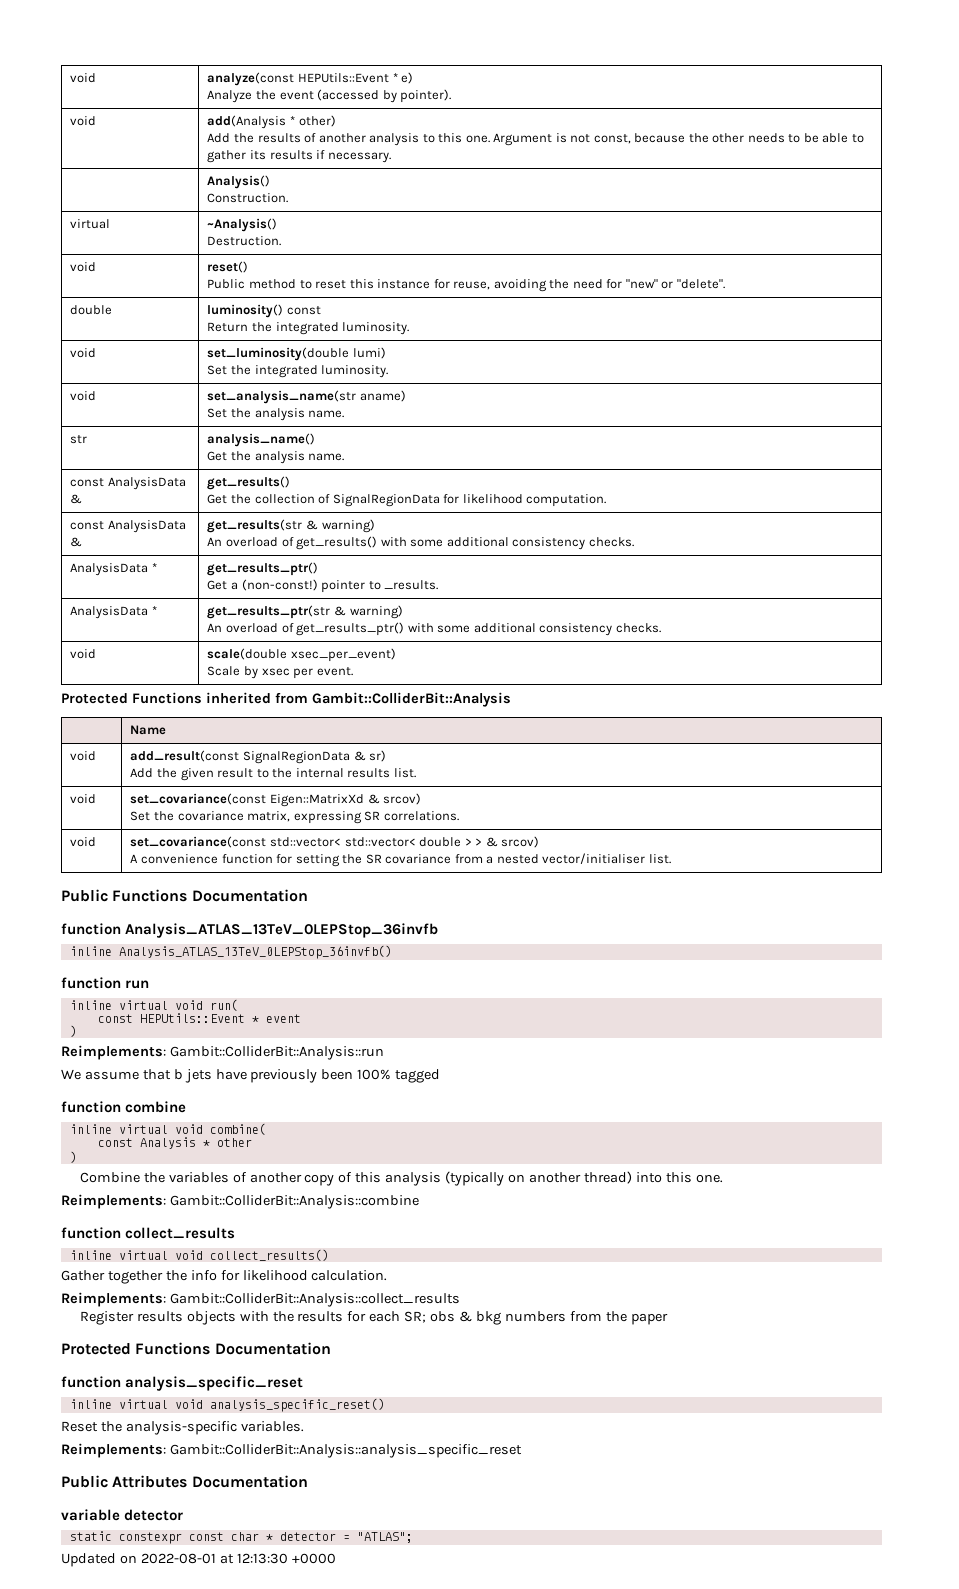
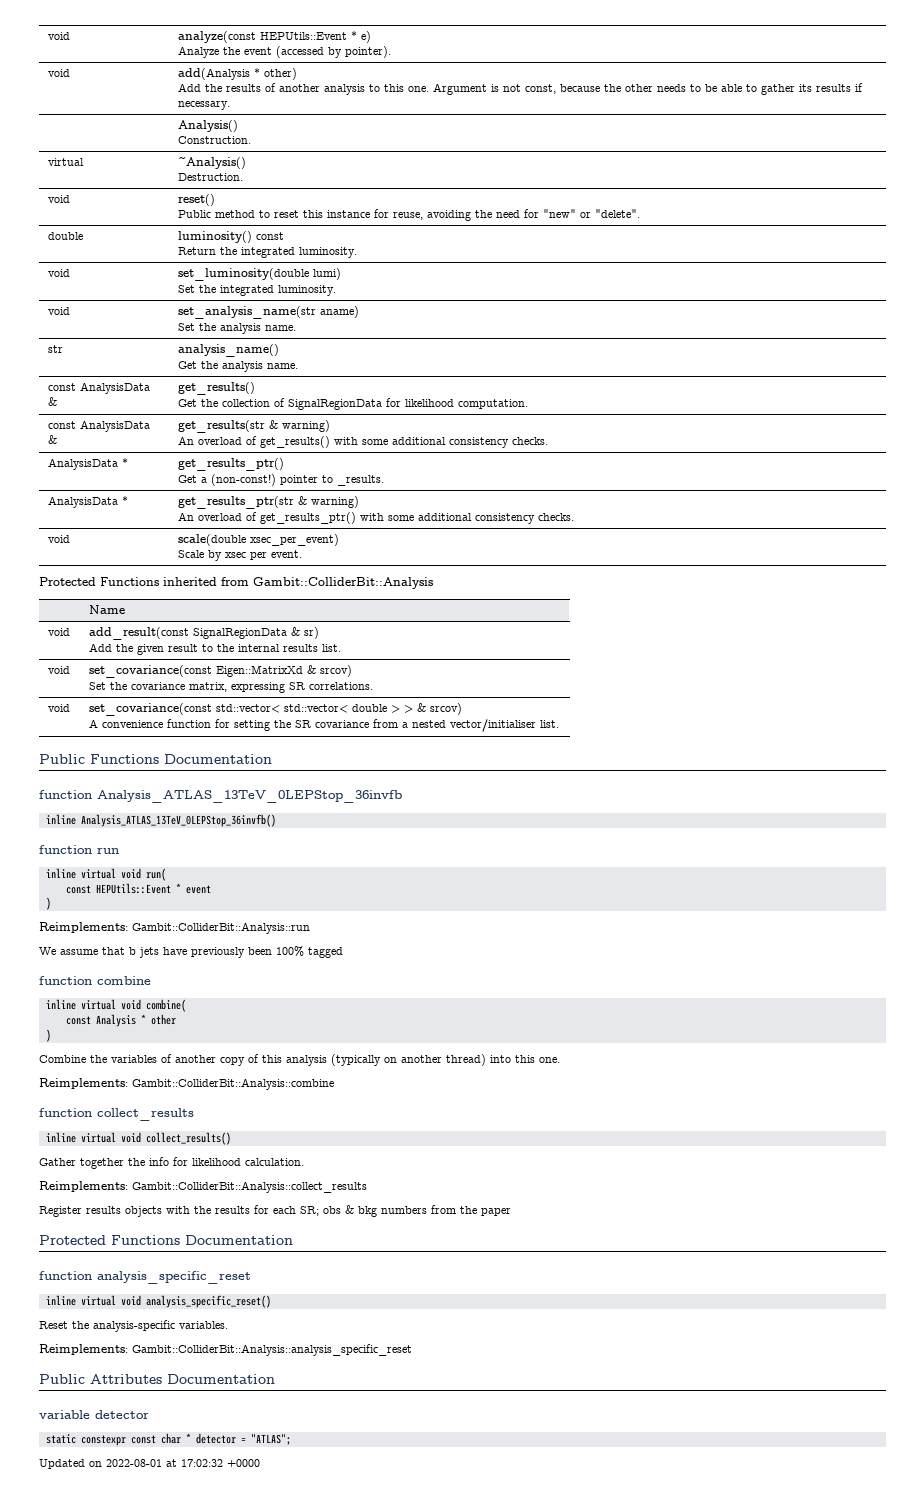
[236,1553,288,1564] 12:13:30 -> [181,1459,223,1467] 17:02:32

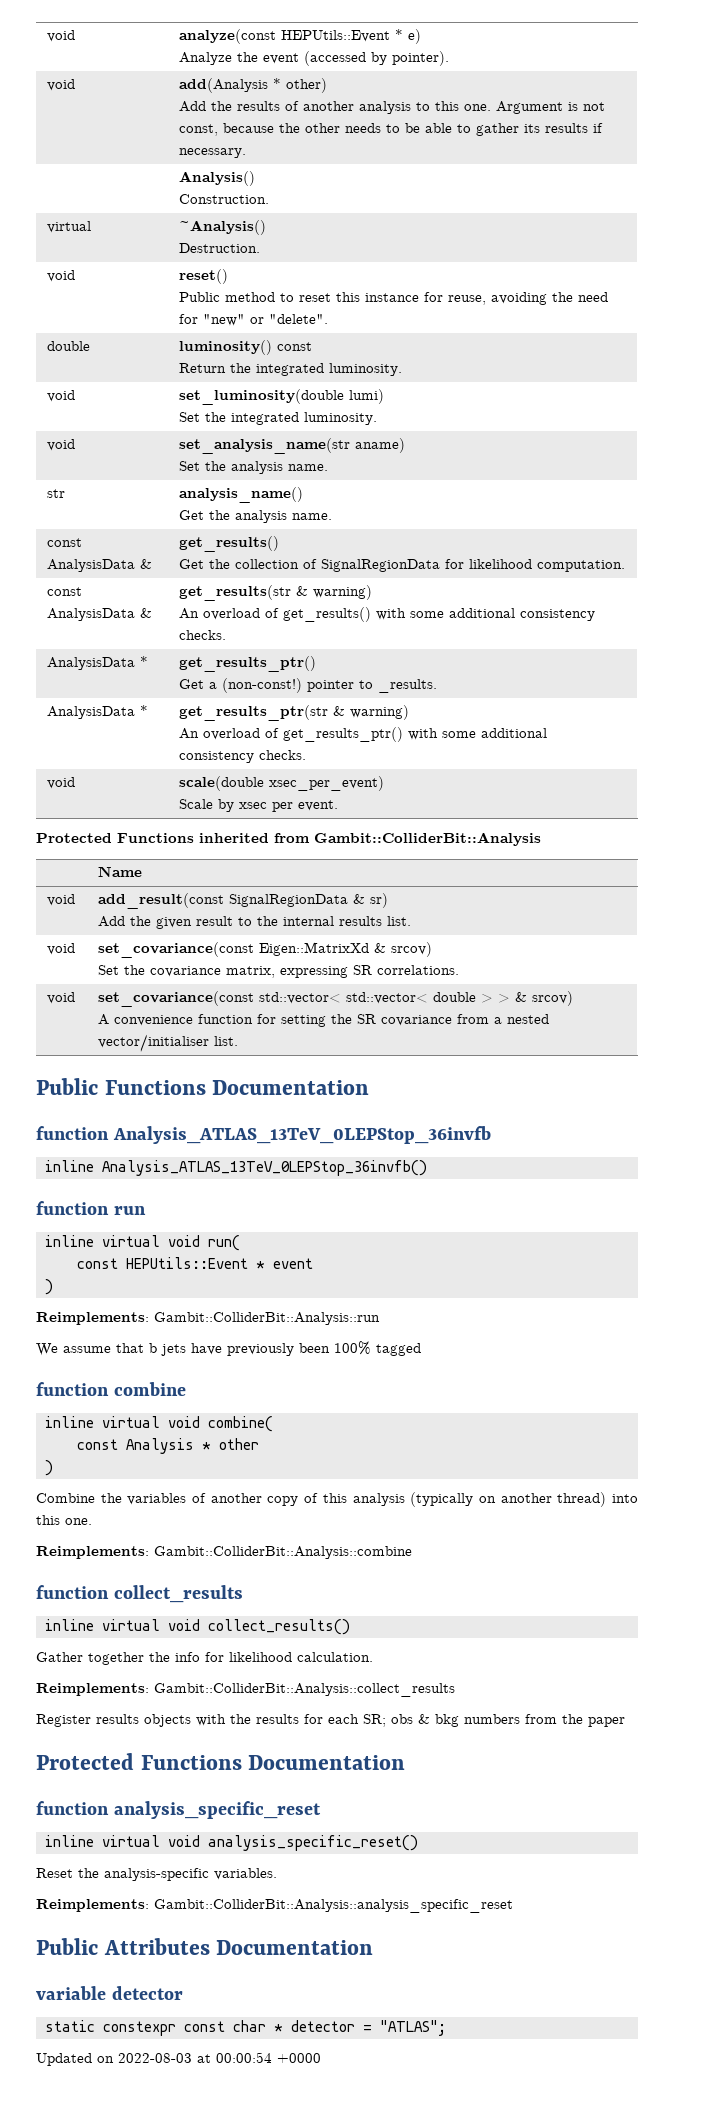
[106,1459,223,1467] 2022-08-01 at 17:02:32 -> [118,2052,272,2063] 2022-08-03 at 00:00:54

